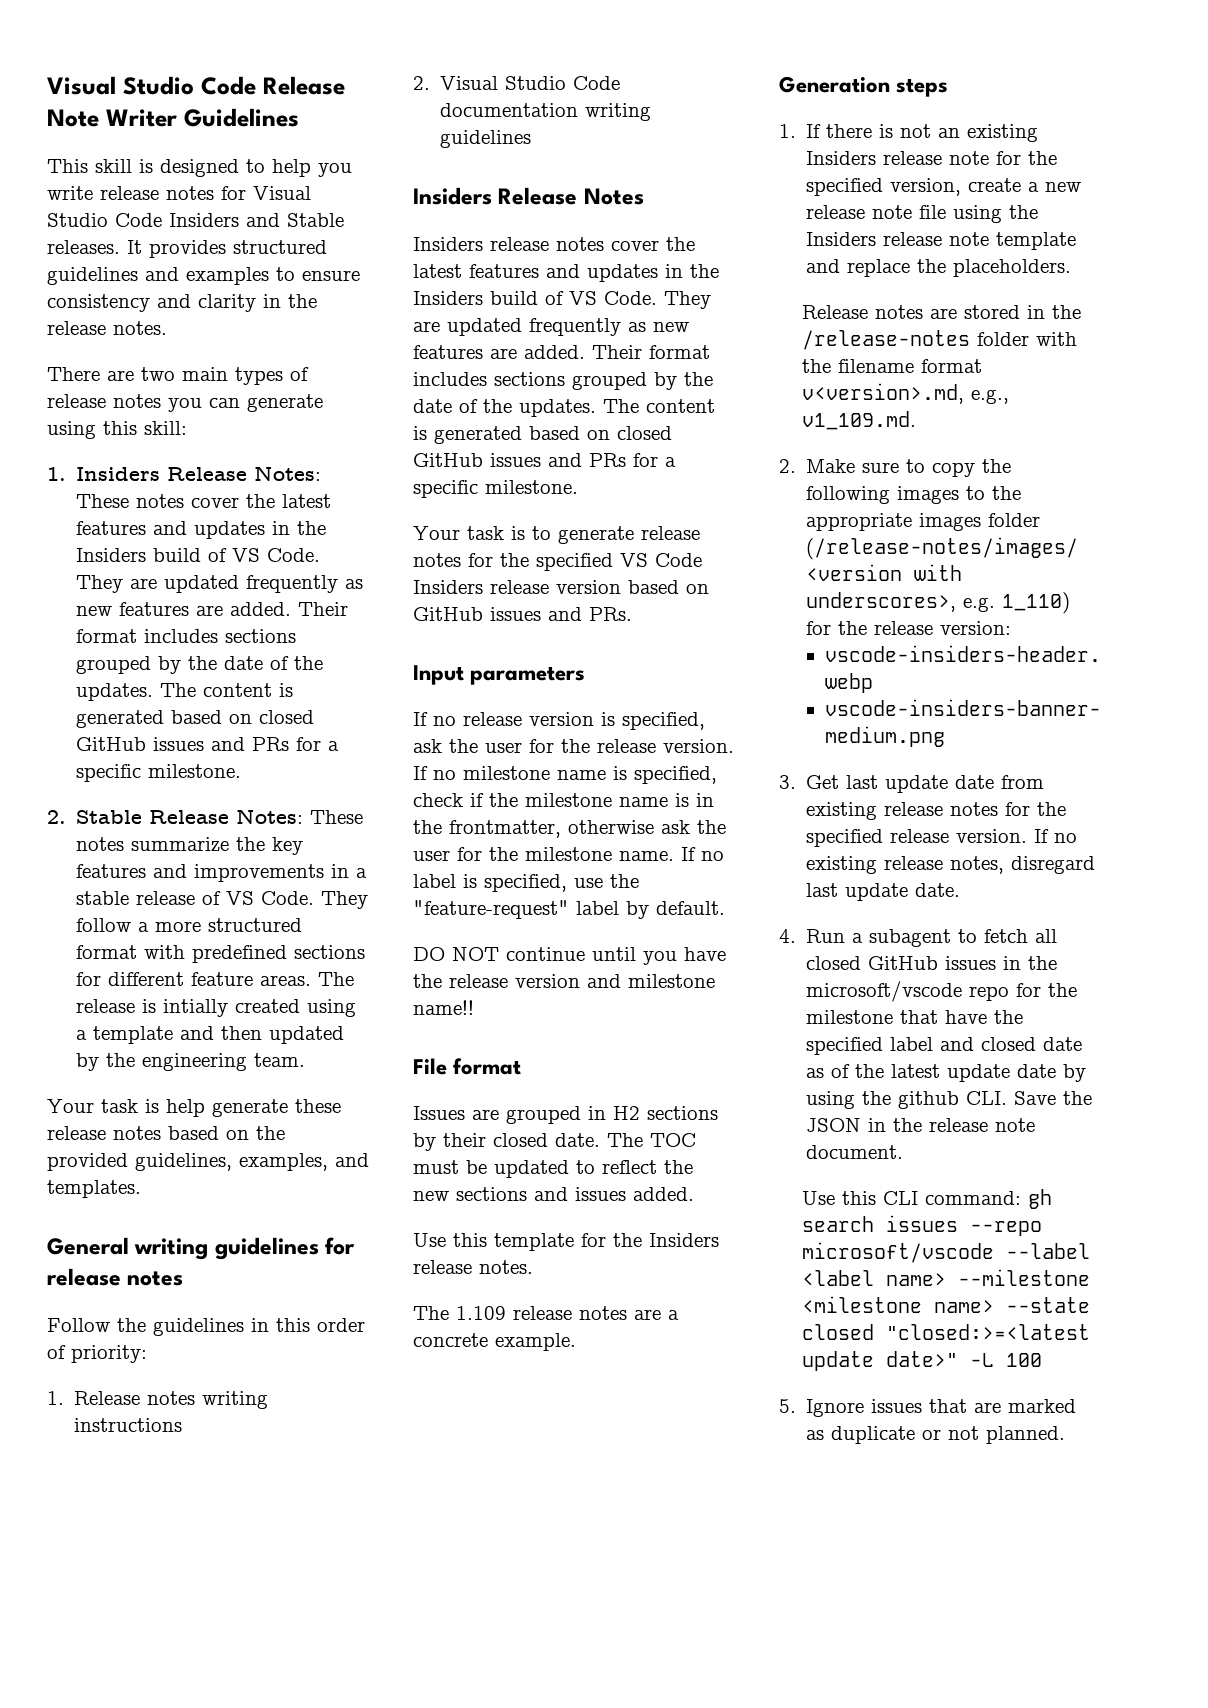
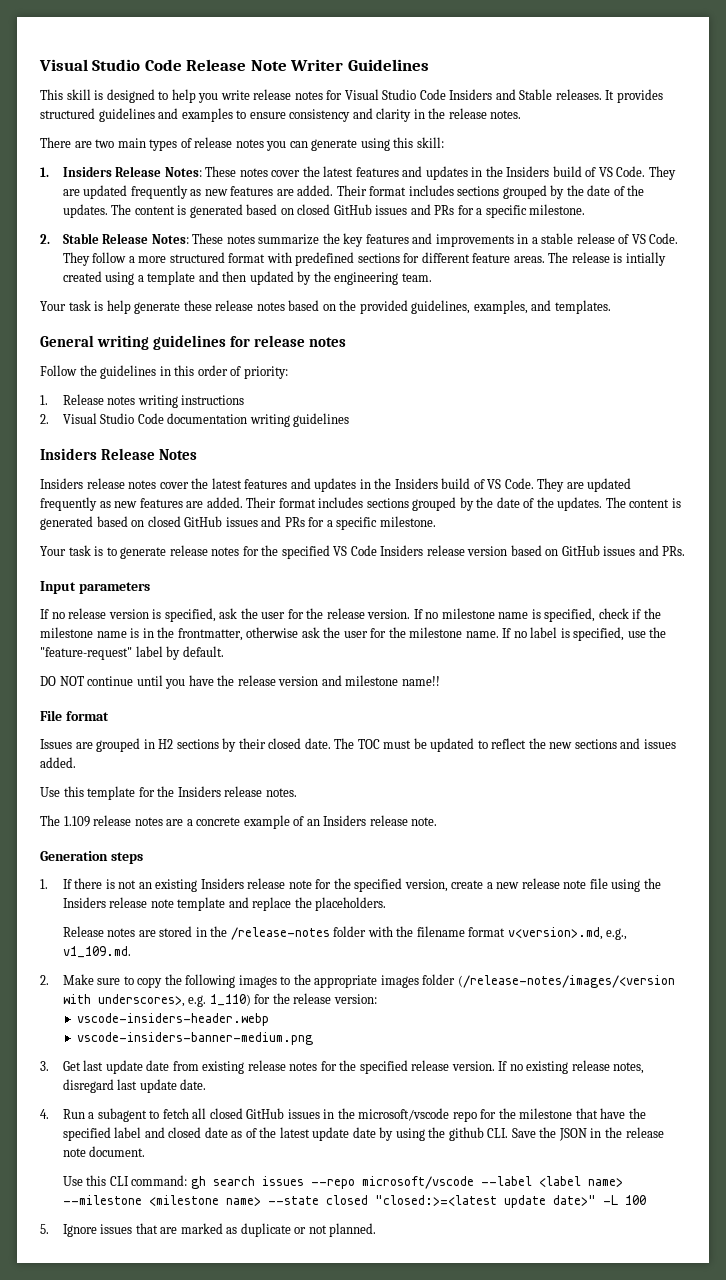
[495,1333,576,1351] example. -> [243,815,438,829] example of an Insiders release note.

